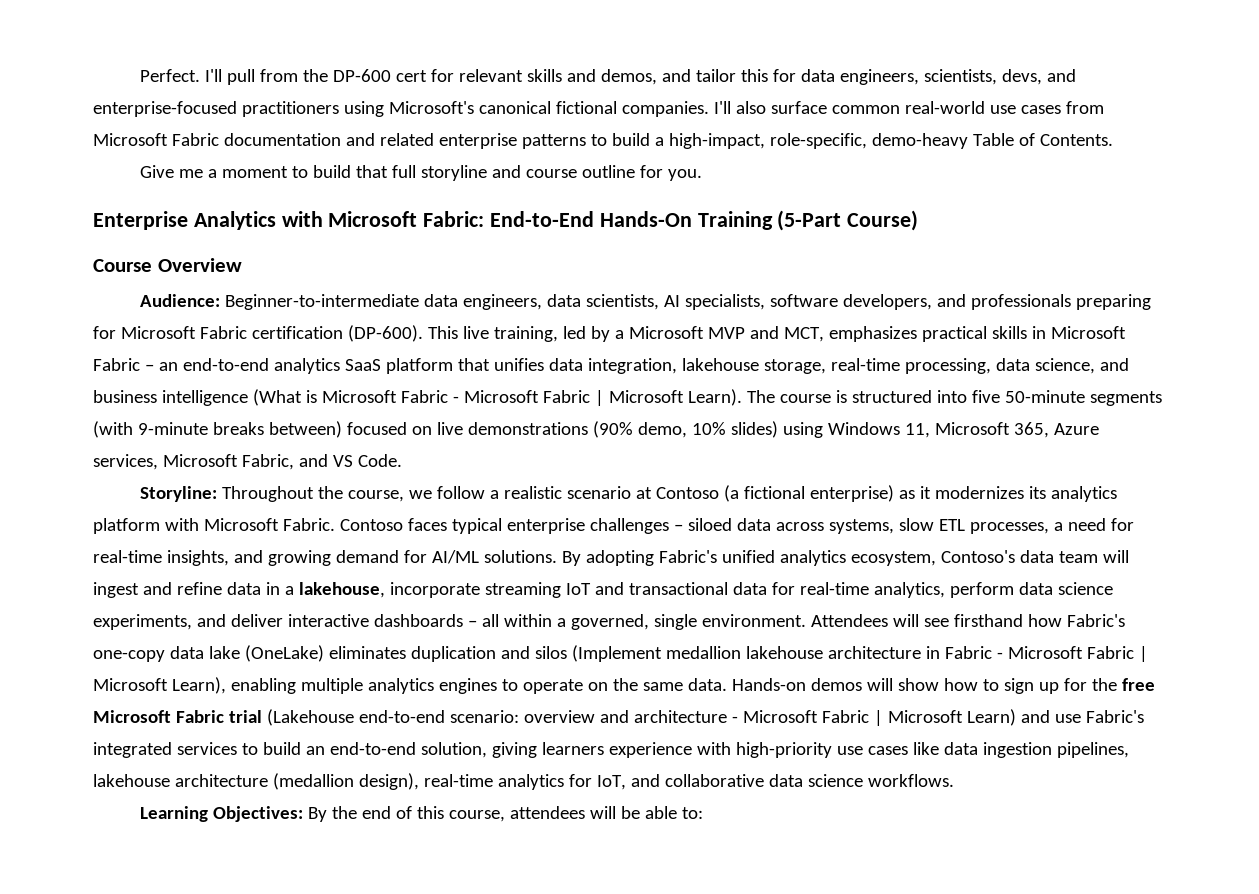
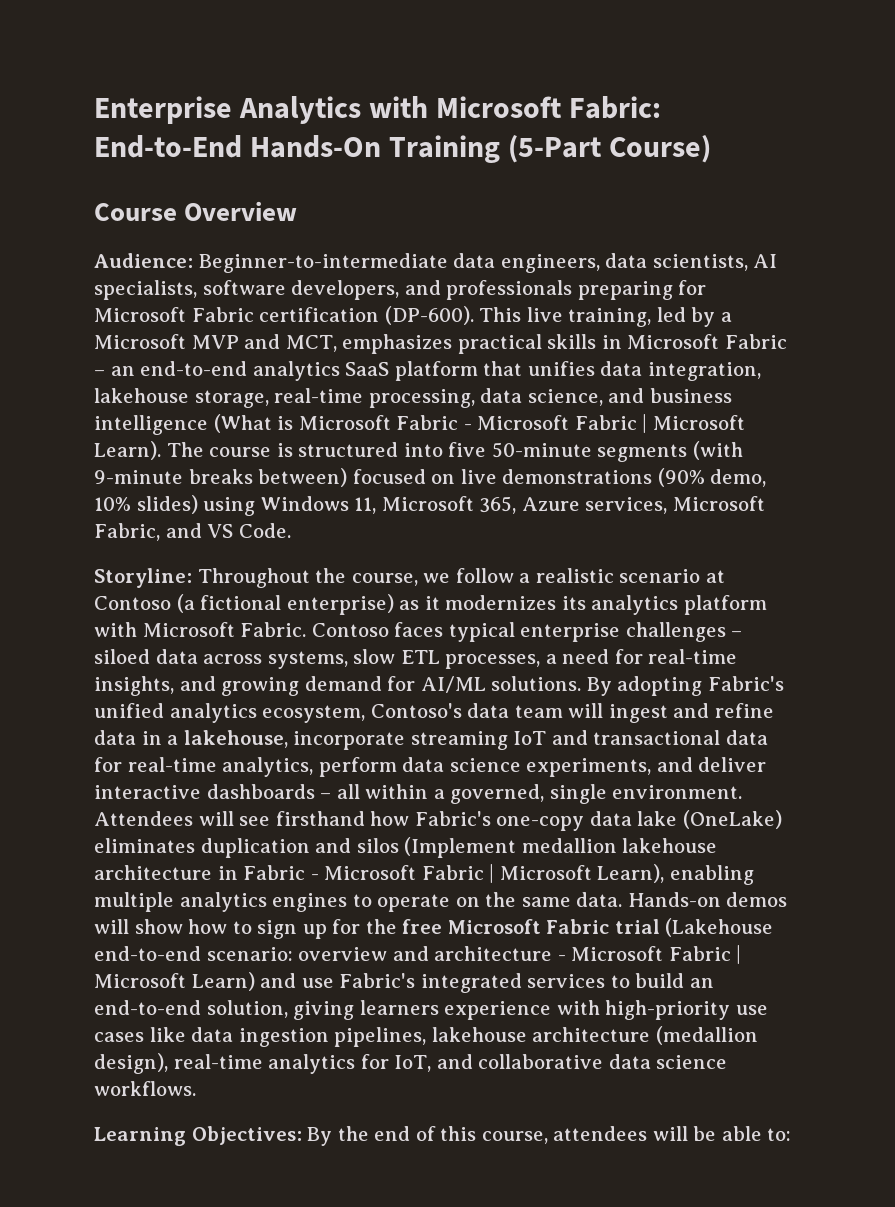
[139,69,1076,85] [93,101,1104,117] [93,133,1113,149] [139,165,702,181] Perfect. I'll pull from the DP-600 cert for relevant skills and demos, and tailor this for data engineers, scientists, devs, and enterprise-focused practitioners using Microsoft's canonical fictional companies. I'll also surface common real-world use cases from Microsoft Fabric documentation and related enterprise patterns to build a high-impact, role-specific, demo-heavy Table of Contents. // Give me a moment to build that full storyline and course outline for you. // -> (94, 110) none

